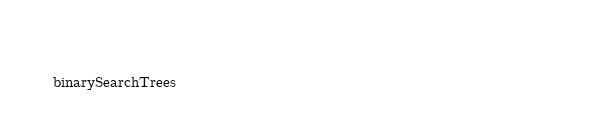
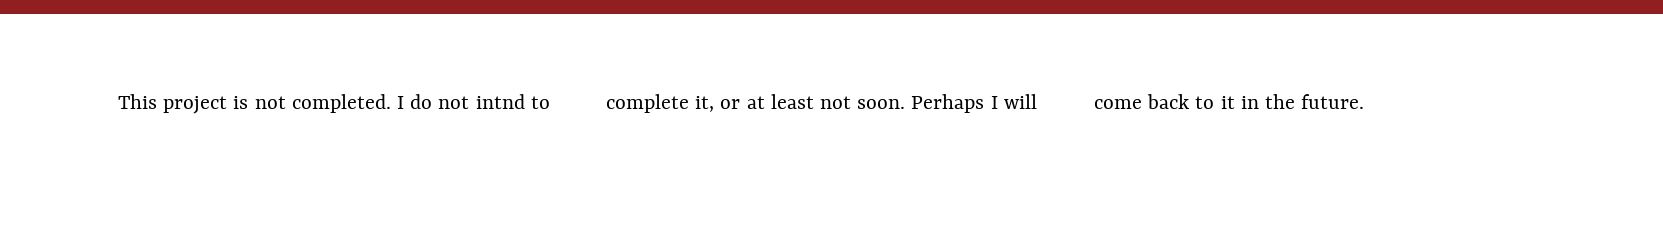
[53,77,176,90] binarySearchTrees -> [118,94,1365,114] This project is not completed. I do not intnd to complete it, or at least not soon. Perhaps I will come back to it in the future.

